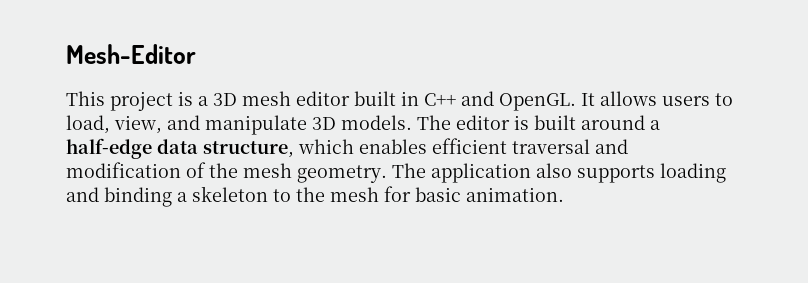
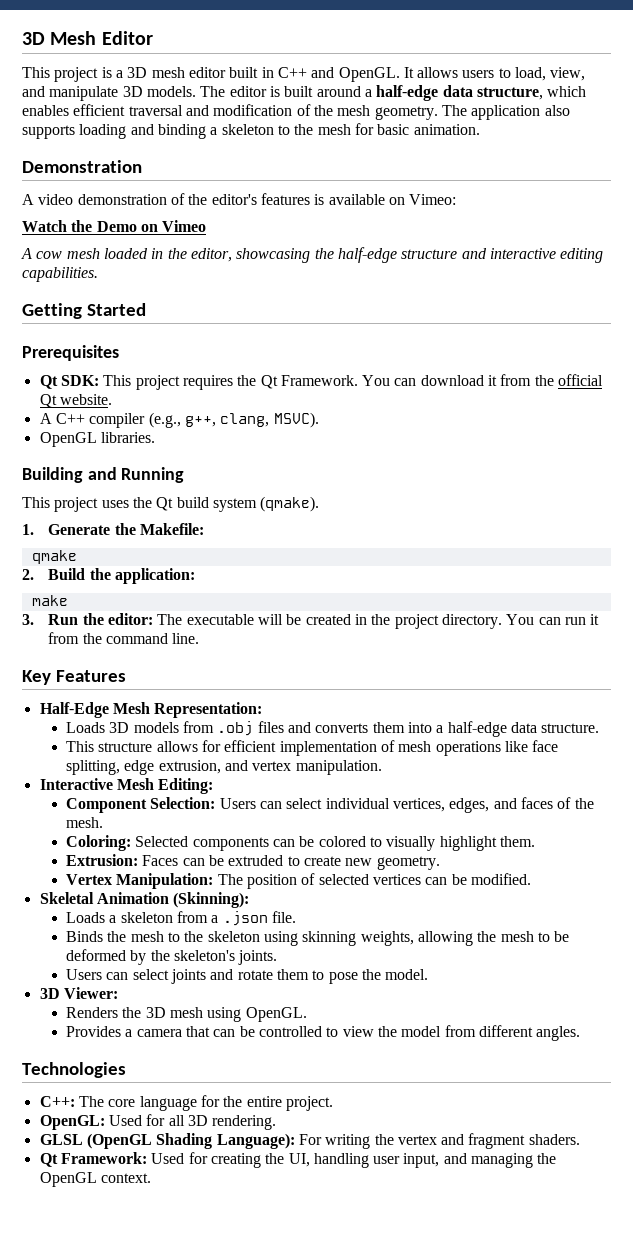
[66,44,196,64] Mesh-Editor -> [22,31,153,45] 3D Mesh Editor
(564, 194) none -> [22,160,142,173] [22,193,457,205] [22,220,207,232] [21,247,604,263] [22,267,98,282] [22,303,146,319] [22,345,119,361] [39,374,604,390] [39,394,112,408] [39,412,319,428] [39,432,155,447] [22,467,185,483] [22,496,320,512] [22,523,205,535] [31,550,77,564] [22,568,196,584] [31,595,68,606] [22,613,600,629] [48,632,200,644] [22,670,126,685] [39,702,263,718] [66,721,600,737] [66,740,559,756] [66,760,382,775] [39,778,214,794] [66,797,594,813] [66,817,104,828] [66,835,535,851] [66,854,440,870] [66,873,531,889] [39,892,250,908] [66,911,297,926] [66,931,570,946] [66,949,278,965] [66,969,429,984] [39,987,118,999] [66,1007,307,1022] [66,1025,581,1041] [22,1062,126,1078] [39,1095,333,1111] [39,1114,277,1130] [39,1133,580,1149] [39,1152,557,1168] [39,1172,151,1187] // Demonstration // A video demonstration of the editor's features is available on Vimeo: // Watch the Demo on Vimeo // A cow mesh loaded in the editor, showcasing the half-edge structure and interactive editing capabilities. // Getting Started // Prerequisites // Qt SDK: This project requires the Qt Framework. You can download it from the official Qt website. // A C++ compiler (e.g., g++, clang, MSVC). // OpenGL libraries. // Building and Running // This project uses the Qt build system (qmake). // 1. Generate the Makefile: // qmake // 2. Build the application: // make // 3. Run the editor: The executable will be created in the project directory. You can run it from the command line. // Key Features // Half-Edge Mesh Representation: // Loads 3D models from .obj files and converts them into a half-edge data structure. // This structure allows for efficient implementation of mesh operations like face splitting, edge extrusion, and vertex manipulation. // Interactive Mesh Editing: // Component Selection: Users can select individual vertices, edges, and faces of the mesh. // Coloring: Selected components can be colored to visually highlight them. // Extrusion: Faces can be extruded to create new geometry. // Vertex Manipulation: The position of selected vertices can be modified. // Skeletal Animation (Skinning): // Loads a skeleton from a .json file. // Binds the mesh to the skeleton using skinning weights, allowing the mesh to be deformed by the skeleton's joints. // Users can select joints and rotate them to pose the model. // 3D Viewer: // Renders the 3D mesh using OpenGL. // Provides a camera that can be controlled to view the model from different angles. // Technologies // C++: The core language for the entire project. // OpenGL: Used for all 3D rendering. // GLSL (OpenGL Shading Language): For writing the vertex and fragment shaders. // Qt Framework: Used for creating the UI, handling user input, and managing the OpenGL context.

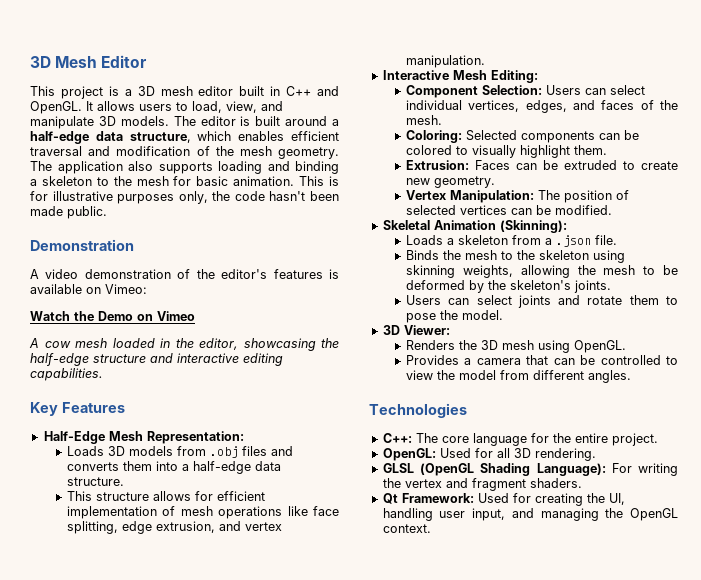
(480, 129) none -> [299,176,339,186] [30,191,339,204] [30,206,107,219] This is for illustrative purposes only, the code hasn't been made public.
[22,303,146,319] [22,345,119,361] [39,374,604,390] [39,394,112,408] [39,412,319,428] [39,432,155,447] [22,467,185,483] [22,496,320,512] [22,523,205,535] [31,550,77,564] [22,568,196,584] [31,595,68,606] [22,613,600,629] [48,632,200,644] // Getting Started // Prerequisites // Qt SDK: This project requires the Qt Framework. You can download it from the official Qt website. // A C++ compiler (e.g., g++, clang, MSVC). // OpenGL libraries. // Building and Running // This project uses the Qt build system (qmake). // 1. Generate the Makefile: // qmake // 2. Build the application: // make // 3. Run the editor: The executable will be created in the project directory. You can run it from the command line. -> (103, 374) none

